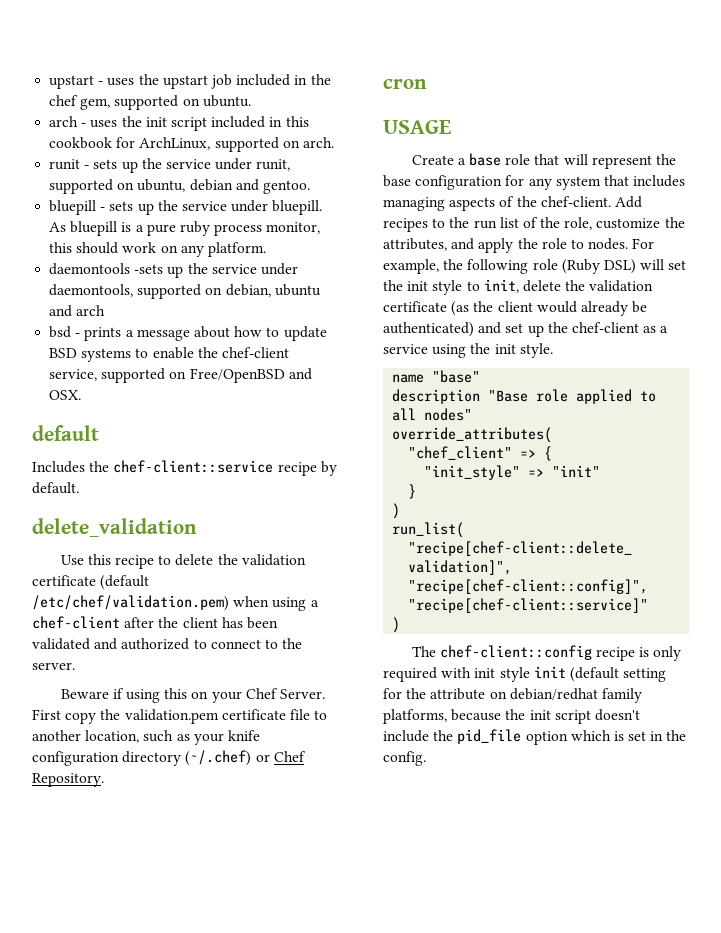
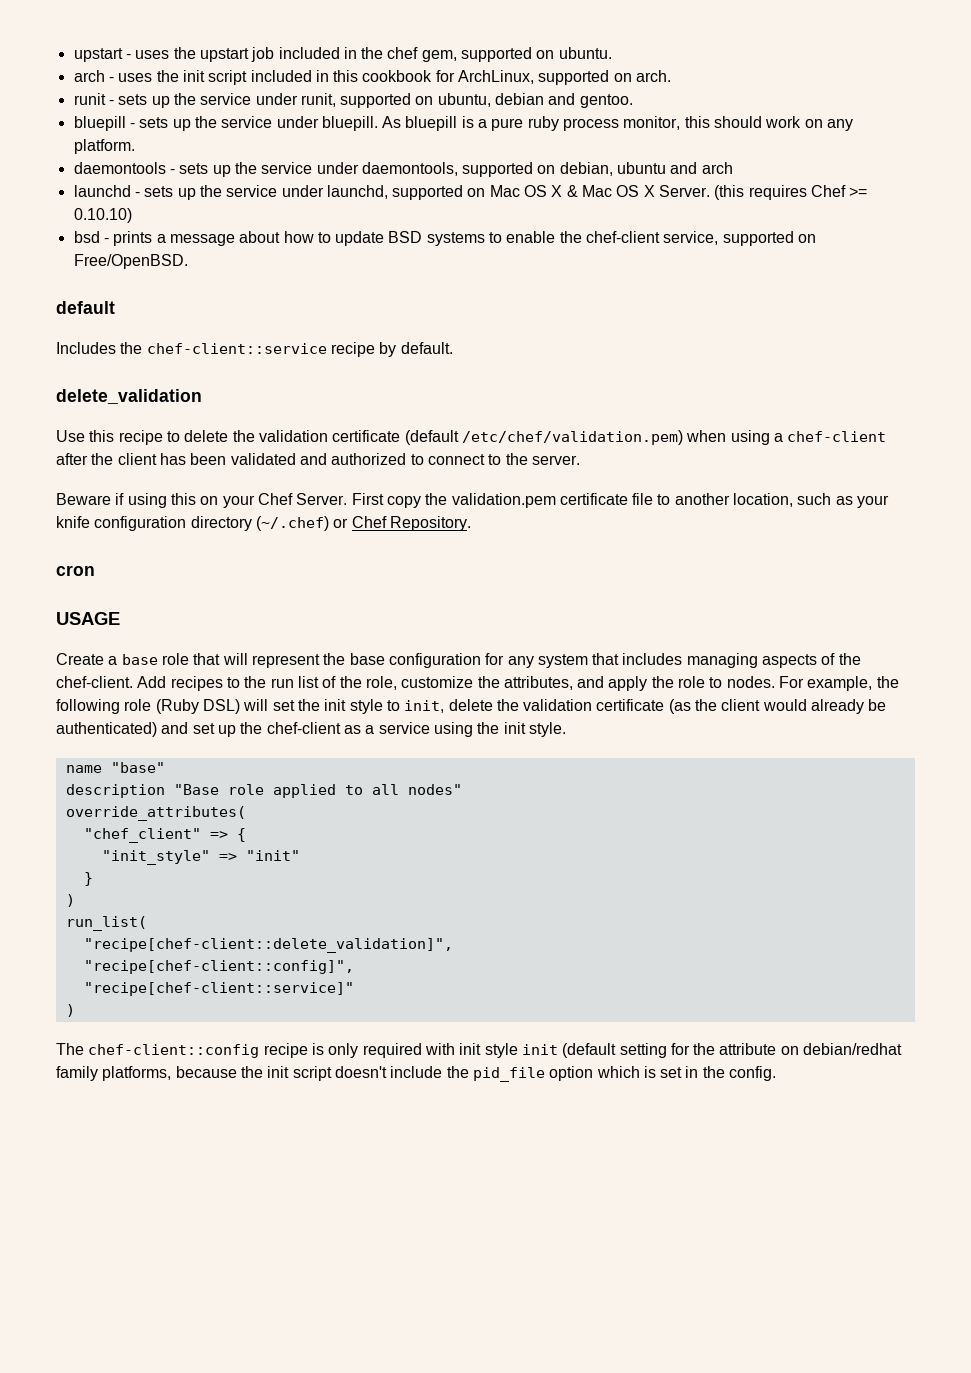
[134,264,164,274] -sets -> [169,163,209,174] - sets
(106, 310) none -> [73,185,868,200] [73,208,132,223] // launchd - sets up the service under launchd, supported on Mac OS X & Mac OS X Server. (this requires Chef >= 0.10.10)
[189,368,312,383] [49,390,82,400] Free/OpenBSD and OSX. -> [73,254,188,269] Free/OpenBSD.

